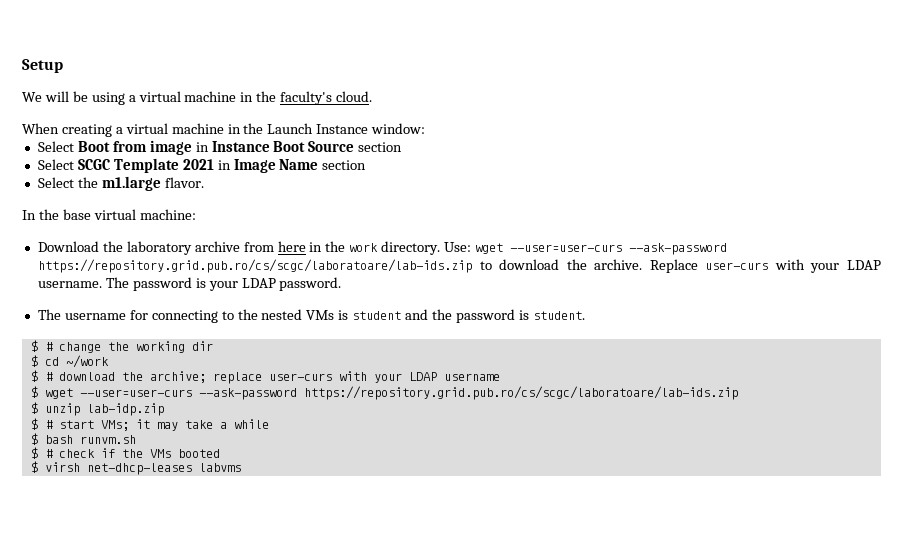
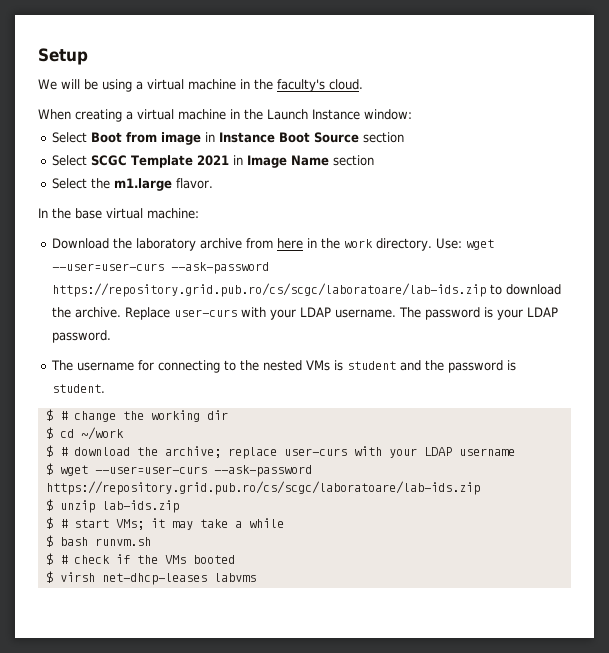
[86,403,164,416] lab-idp.zip -> [101,500,179,513] lab-ids.zip

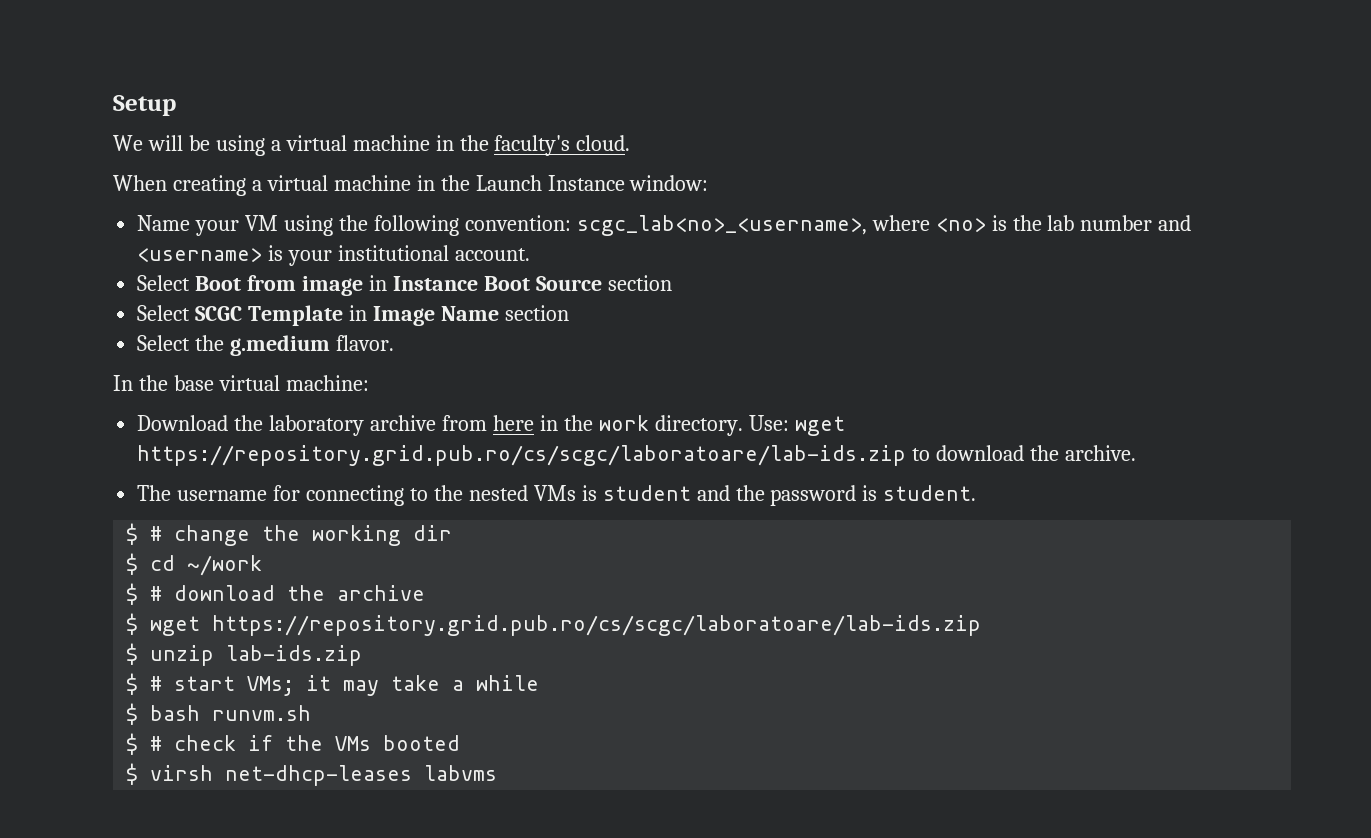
(412, 114) none -> [137,215,1192,236] [137,245,530,266] // Name your VM using the following convention: scgc_lab<no>_<username>, where <no> is the lab number and <username> is your institutional account.
[197,155,230,166] 2021 -> (344, 315) none
[114,178,173,191] m1.large -> [230,335,331,356] g.medium
[52,262,270,274] --user=user-curs --ask-password -> (845, 426) none
[125,307,559,320] [52,330,112,343] Replace user-curs with your LDAP username. The password is your LDAP password. -> (1136, 453) none
[164,446,515,459] archive; replace user-curs with your LDAP username -> [337,585,426,601] archive
[94,465,312,477] --user=user-curs --ask-password -> (201, 626) none

